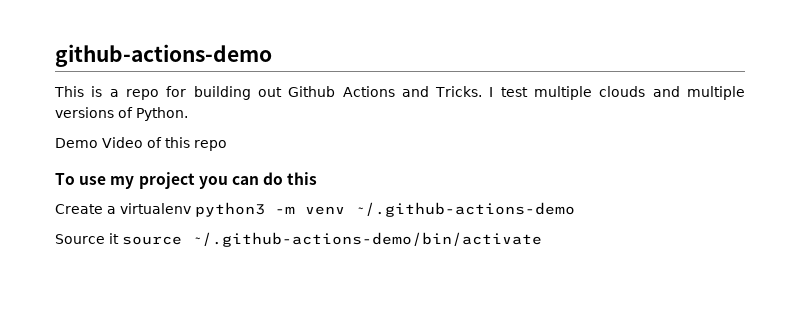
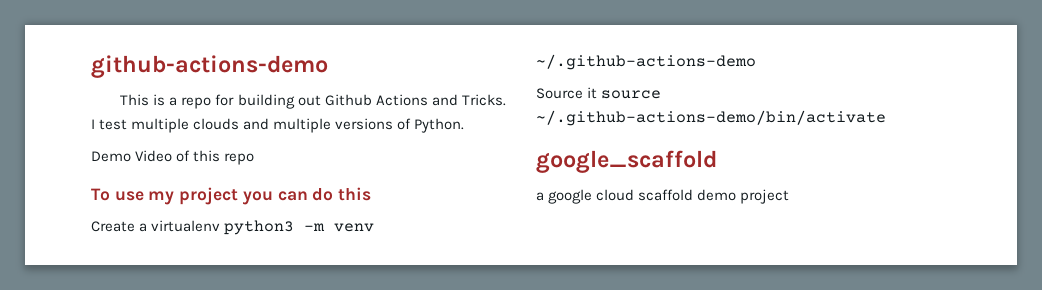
(542, 239) none -> [536,150,717,173] [536,189,790,204] // google_scaffold // a google cloud scaffold demo project

